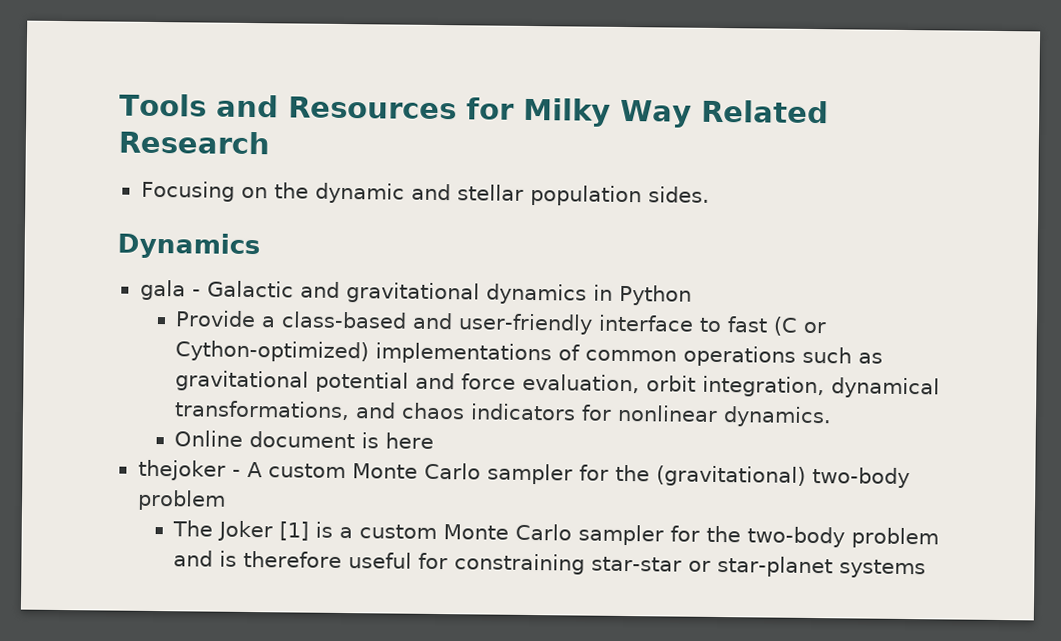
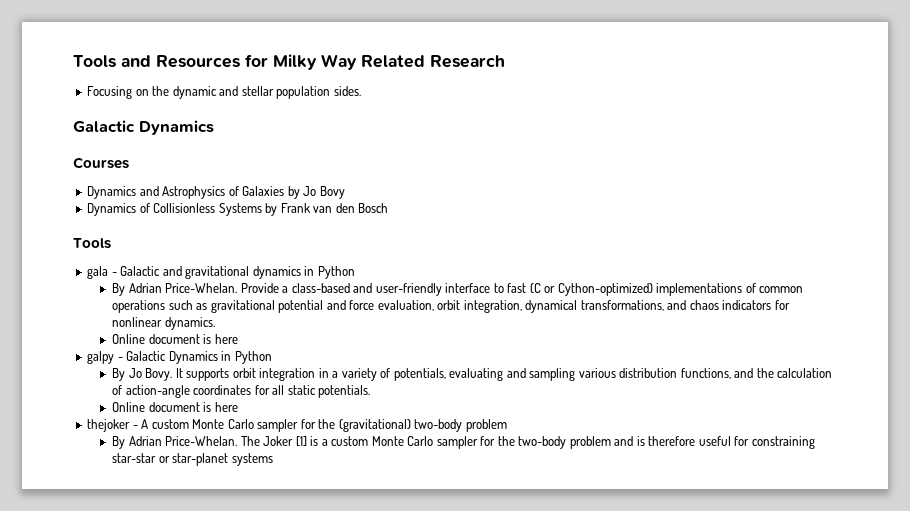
[117,232,260,260] Dynamics -> [73,120,214,135] [73,157,129,169] [87,186,345,199] [87,203,389,216] [73,238,111,249] Galactic Dynamics // Courses // Dynamics and Astrophysics of Galaxies by Jo Bovy // Dynamics of Collisionless Systems by Frank van den Bosch // Tools
(692, 295) none -> [112,283,238,296] By Adrian Price-Whelan.
(435, 440) none -> [87,351,272,364] [112,368,833,381] [112,385,371,398] [112,402,238,412] // galpy - Galactic Dynamics in Python // By Jo Bovy. It supports orbit integration in a variety of potentials, evaluating and sampling various distribution functions, and the calculation of action-angle coordinates for all static potentials. // Online document is here
(226, 500) none -> [112,436,238,449] By Adrian Price-Whelan.

